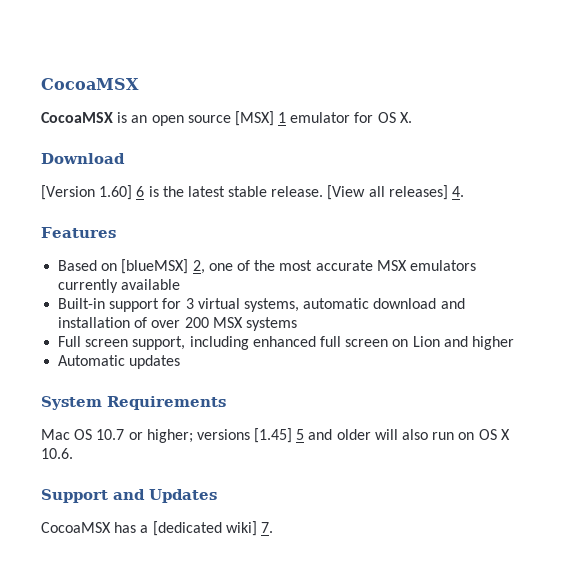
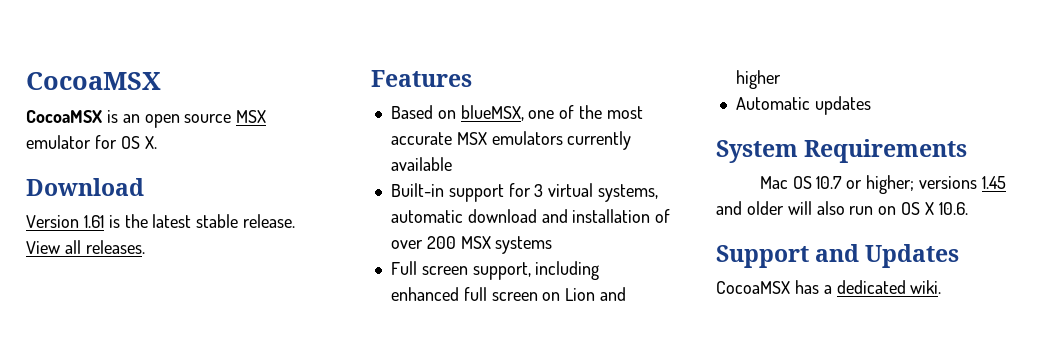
[234,111,287,126] [MSX] 1 -> [236,110,267,123] MSX
[41,185,145,200] [Version 1.60] 6 -> [26,215,104,228] Version 1.61
[327,185,465,200] [View all releases] 4. -> [26,240,145,254] View all releases.
[121,259,205,274] [blueMSX] 2, -> [460,105,524,121] blueMSX,
[254,428,305,443] [1.45] 5 -> [981,176,1006,189] 1.45
[152,521,273,536] [dedicated wiki] 7. -> [836,280,942,294] dedicated wiki.

